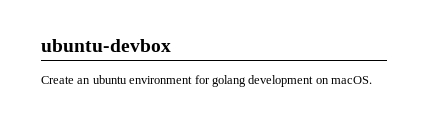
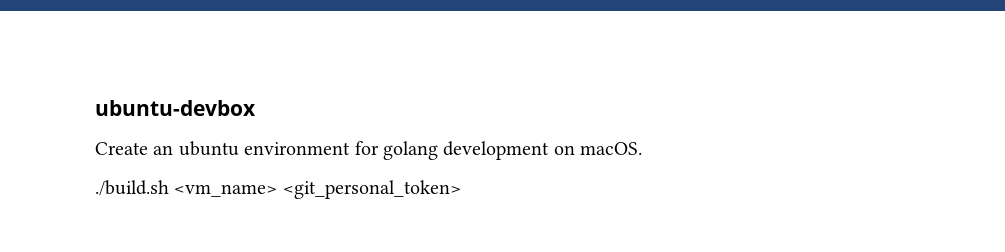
(372, 80) none -> [95,180,461,199] // ./build.sh <vm_name> <git_personal_token>

